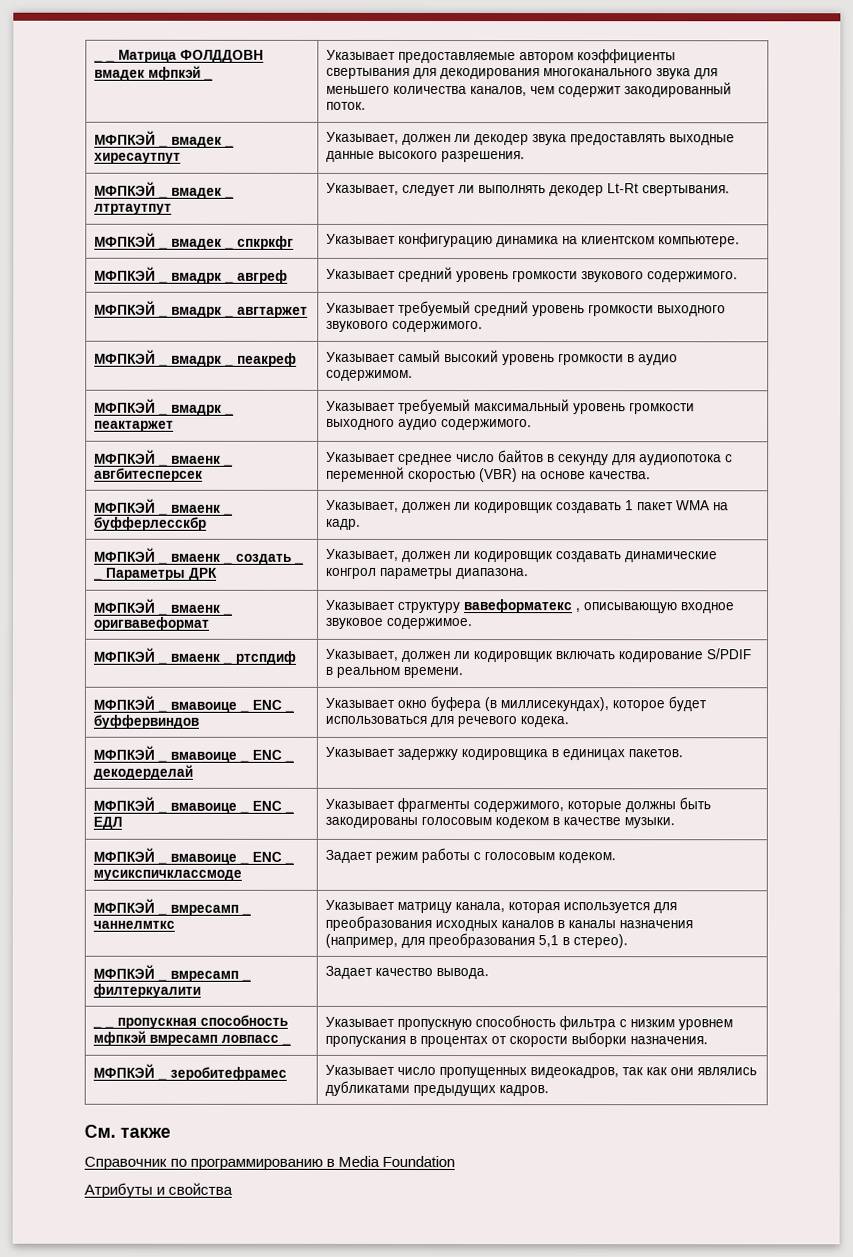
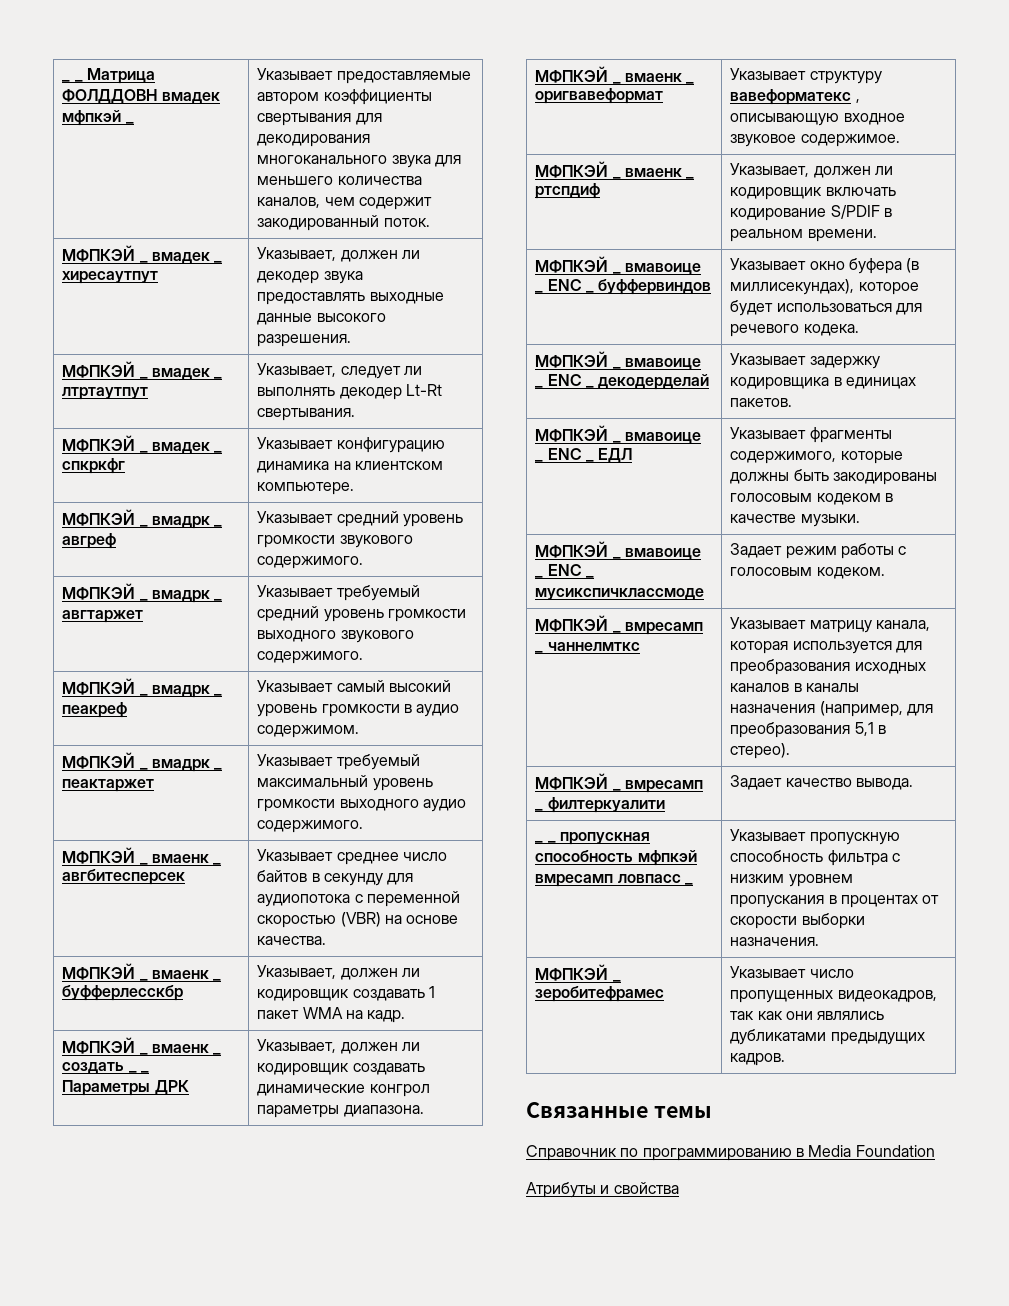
[84,1124,171,1138] См. также -> [526,1102,712,1118] Связанные темы

